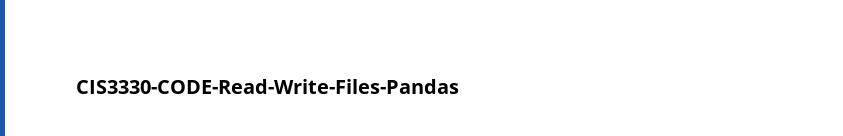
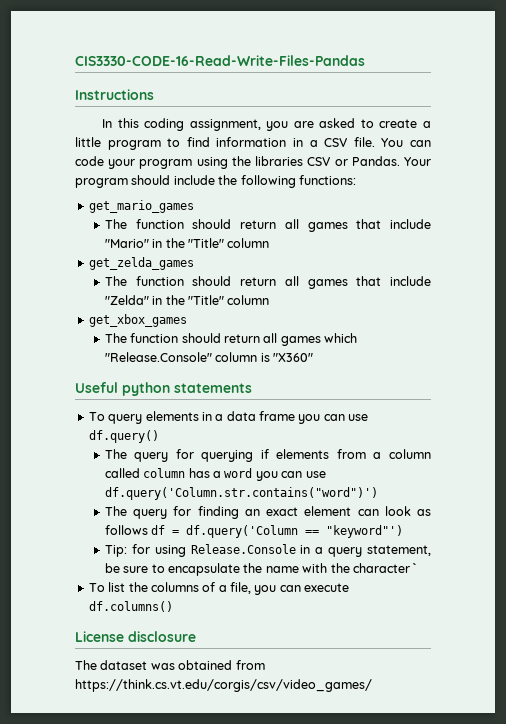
[76,79,459,94] CIS3330-CODE-Read-Write-Files-Pandas -> [75,55,365,66] [75,89,154,100] [102,118,432,131] [75,137,431,150] [75,156,432,169] [75,175,356,188] [88,200,194,213] [104,219,431,232] [104,238,270,248] [88,257,194,270] [104,276,431,289] [104,295,270,305] [88,314,187,327] [104,333,358,346] [104,352,314,362] [75,382,252,396] [88,411,369,424] [88,430,159,443] [104,449,432,462] [104,468,326,481] [104,487,378,500] [104,506,432,519] [104,525,404,538] [104,544,431,557] [104,563,417,576] [88,582,350,595] [88,601,173,612] [75,631,196,642] [75,660,265,670] [75,679,372,692] CIS3330-CODE-16-Read-Write-Files-Pandas // Instructions // In this coding assignment, you are asked to create a little program to find information in a CSV file. You can code your program using the libraries CSV or Pandas. Your program should include the following functions: // get_mario_games // The function should return all games that include "Mario" in the "Title" column // get_zelda_games // The function should return all games that include "Zelda" in the "Title" column // get_xbox_games // The function should return all games which "Release.Console" column is "X360" // Useful python statements // To query elements in a data frame you can use df.query() // The query for querying if elements from a column called column has a word you can use df.query('Column.str.contains("word")') // The query for finding an exact element can look as follows df = df.query('Column == "keyword"') // Tip: for using Release.Console in a query statement, be sure to encapsulate the name with the character ` // To list the columns of a file, you can execute df.columns() // License disclosure // The dataset was obtained from https://think.cs.vt.edu/corgis/csv/video_games/

